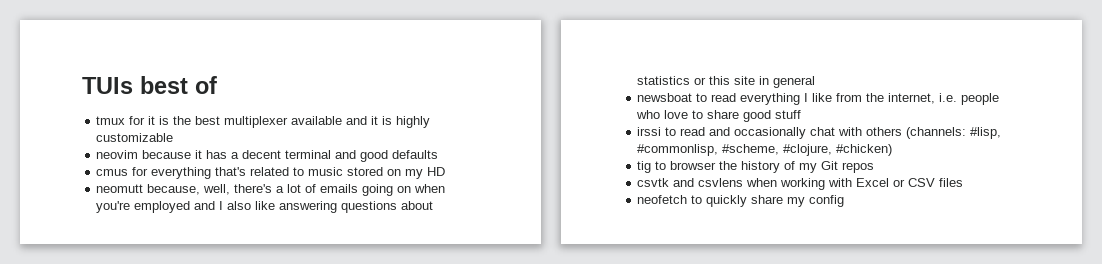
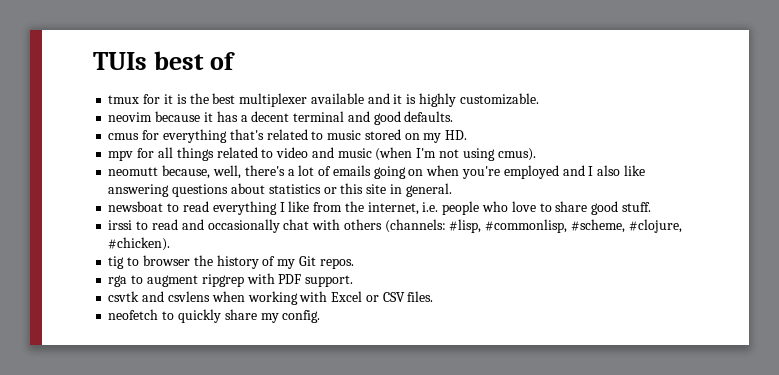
[96,133,174,142] customizable -> [459,93,539,105] customizable.
[392,150,439,159] defaults -> [404,111,454,122] defaults.
[427,167,446,176] HD -> [445,130,468,140] [108,147,536,161] HD. // mpv for all things related to video and music (when I'm not using cmus).
[773,76,816,88] general -> [405,183,452,197] general.
[775,110,802,119] stuff -> [621,202,651,212] stuff.
[836,144,893,156] #chicken) -> [108,237,171,251] #chicken).
[842,162,875,173] repos -> [319,258,354,269] [108,273,354,287] repos. // rga to augment ripgrep with PDF support.
[939,178,964,187] files -> [407,291,434,302] files.
[809,195,845,207] config -> [282,310,321,323] config.

